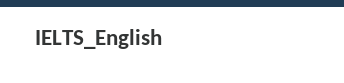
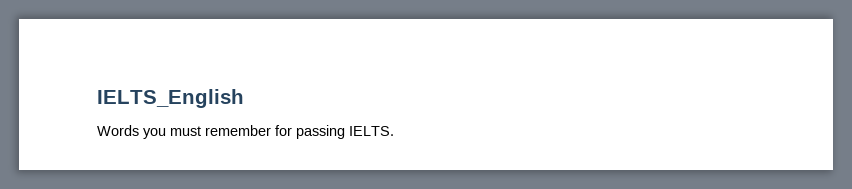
(162, 39) none -> [97,125,394,139] // Words you must remember for passing IELTS.

